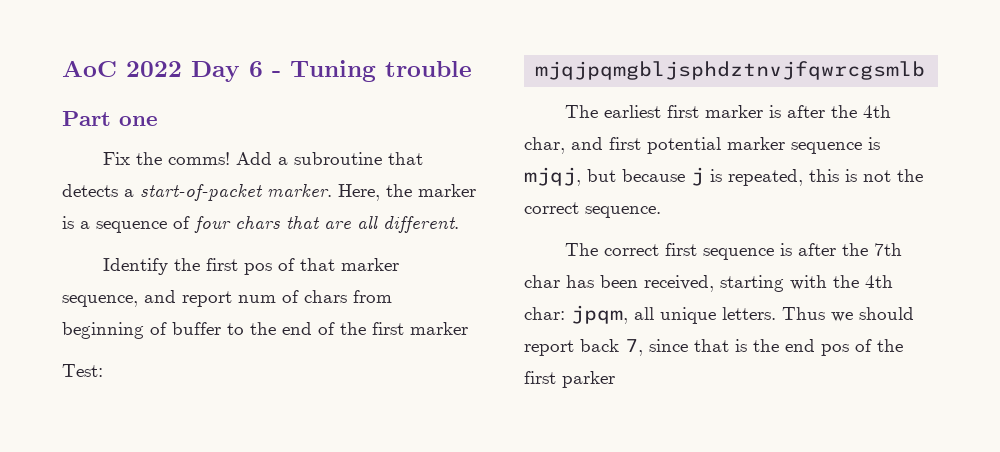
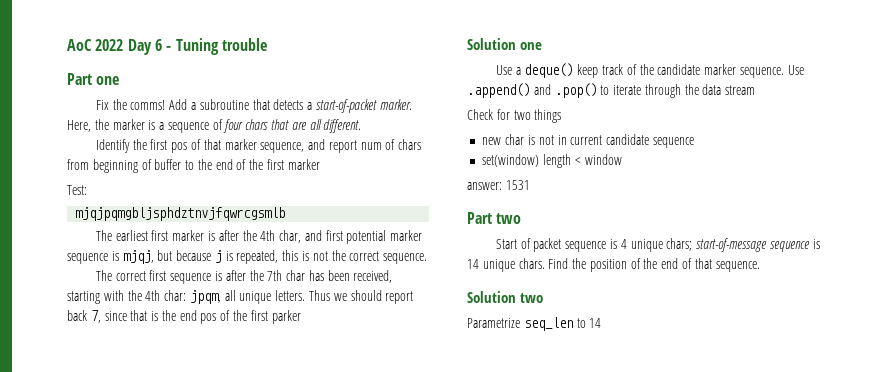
(615, 379) none -> [467,38,542,50] [495,63,804,78] [467,83,756,98] [467,109,562,123] [482,134,694,148] [482,154,622,168] [467,180,530,190] [467,212,522,224] [495,238,820,252] [467,258,760,272] [467,291,543,303] [467,317,602,331] // Solution one // Use a deque() keep track of the candidate marker sequence. Use .append() and .pop() to iterate through the data stream // Check for two things // new char is not in current candidate sequence // set(window) length < window // answer: 1531 // Part two // Start of packet sequence is 4 unique chars; start-of-message sequence is 14 unique chars. Find the position of the end of that sequence. // Solution two // Parametrize seq_len to 14

